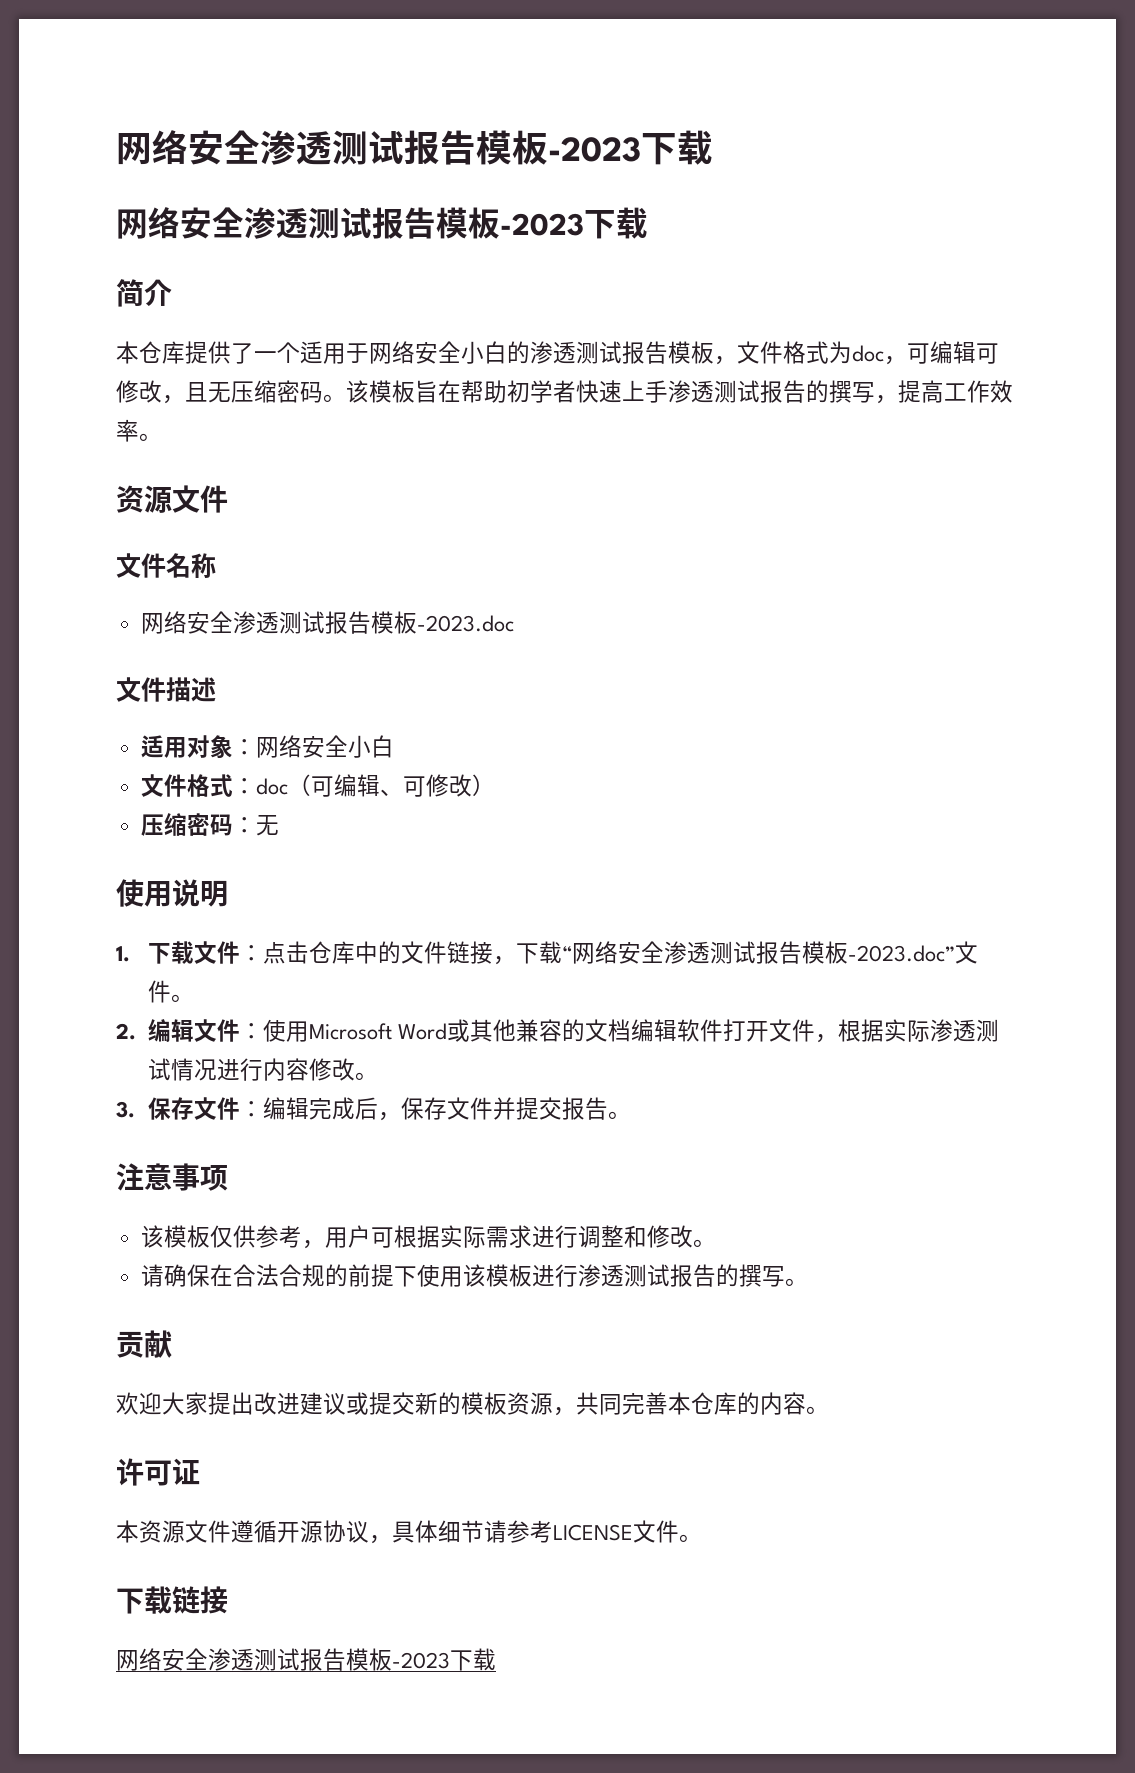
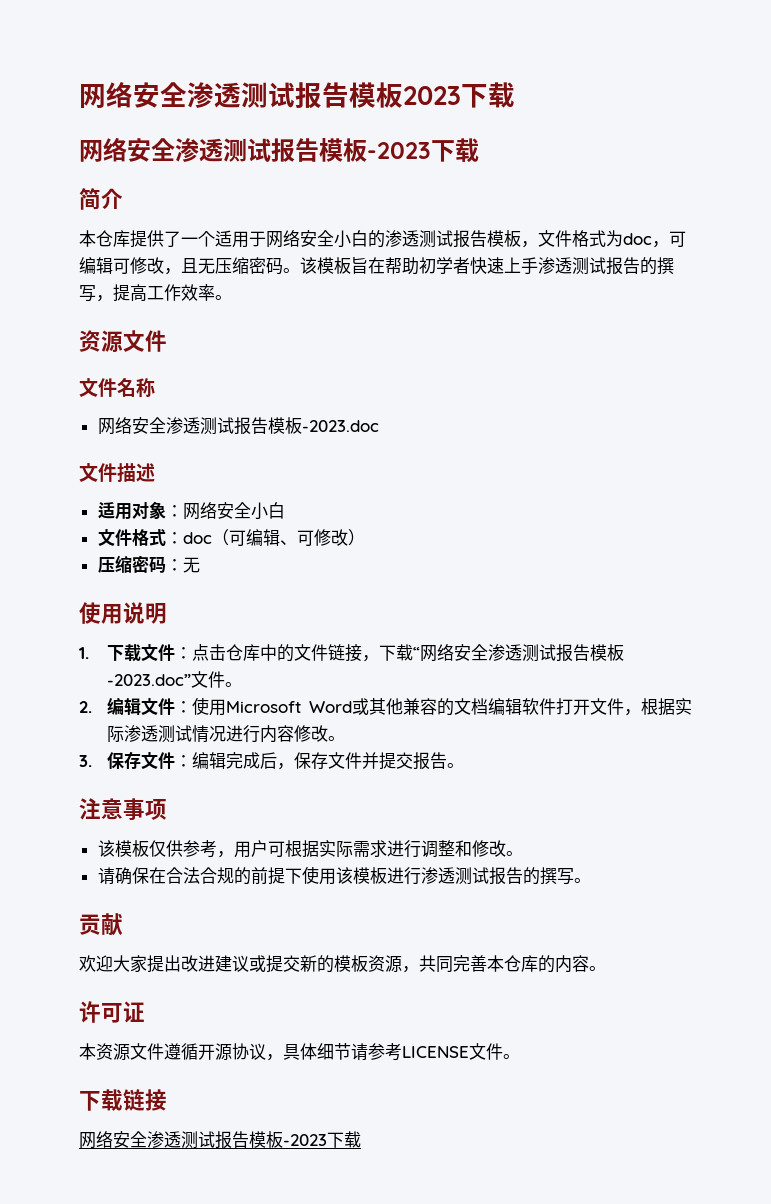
[116,130,641,165] 网络安全渗透测试报告模板-2023 -> [79,82,461,109] 网络安全渗透测试报告模板2023

